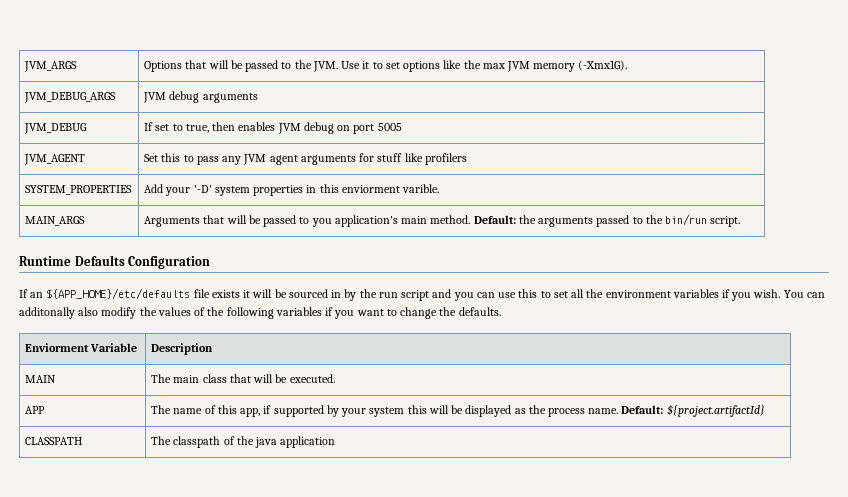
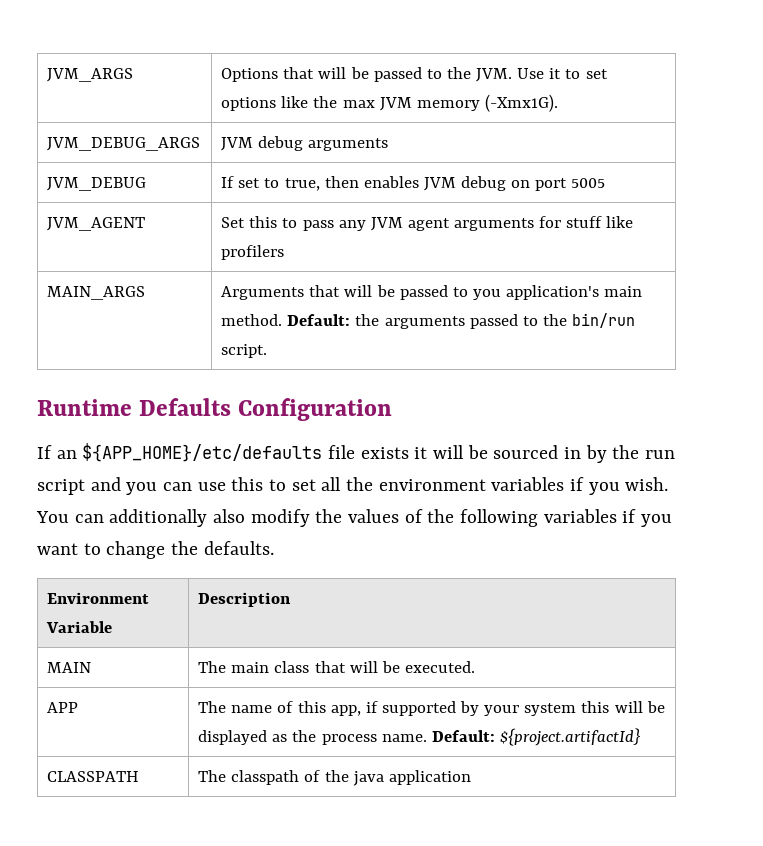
[25,185,133,195] [144,184,440,196] // SYSTEM_PROPERTIES | Add your '-D' system properties in this enviorment varible. -> (285, 252) none
[19,307,75,319] additonally -> [109,509,208,527] additionally
[25,343,90,352] Enviorment -> [47,592,150,604] Environment

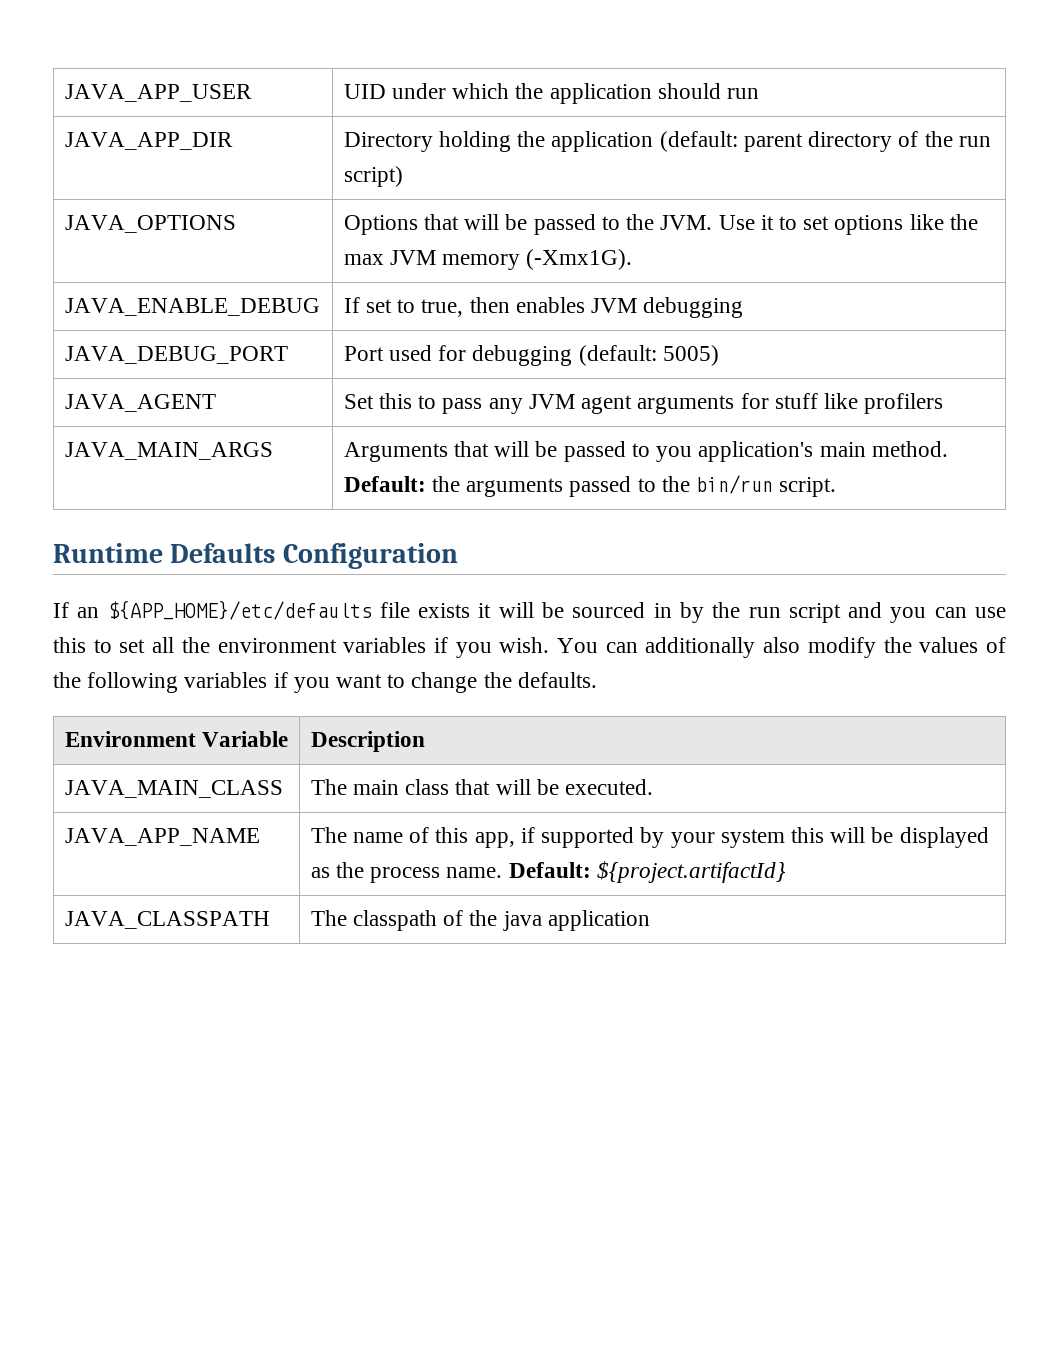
[47,68,134,82] JVM_ARGS -> [64,84,252,102] [343,83,760,104] [64,132,233,150] [343,131,991,152] [343,166,403,187] [64,215,236,233] JAVA_APP_USER | UID under which the application should run // JAVA_APP_DIR | Directory holding the application (default: parent directory of the run script) // JAVA_OPTIONS
[47,137,201,151] [221,136,389,151] [47,177,147,191] JVM_DEBUG_ARGS | JVM debug arguments // JVM_DEBUG -> [64,298,320,316] JAVA_ENABLE_DEBUG
[461,176,606,191] [47,217,146,231] debug on port 5005 // JVM_AGENT -> [643,297,744,318] [64,346,288,364] [343,345,719,366] [64,394,216,412] debugging // JAVA_DEBUG_PORT | Port used for debugging (default: 5005) // JAVA_AGENT
[47,286,146,300] MAIN_ARGS -> [64,442,273,460] JAVA_MAIN_ARGS
[47,662,92,673] MAIN -> [64,780,283,798] JAVA_MAIN_CLASS
[47,702,79,713] APP -> [64,828,260,846] JAVA_APP_NAME
[47,771,140,782] CLASSPATH -> [64,911,270,929] JAVA_CLASSPATH

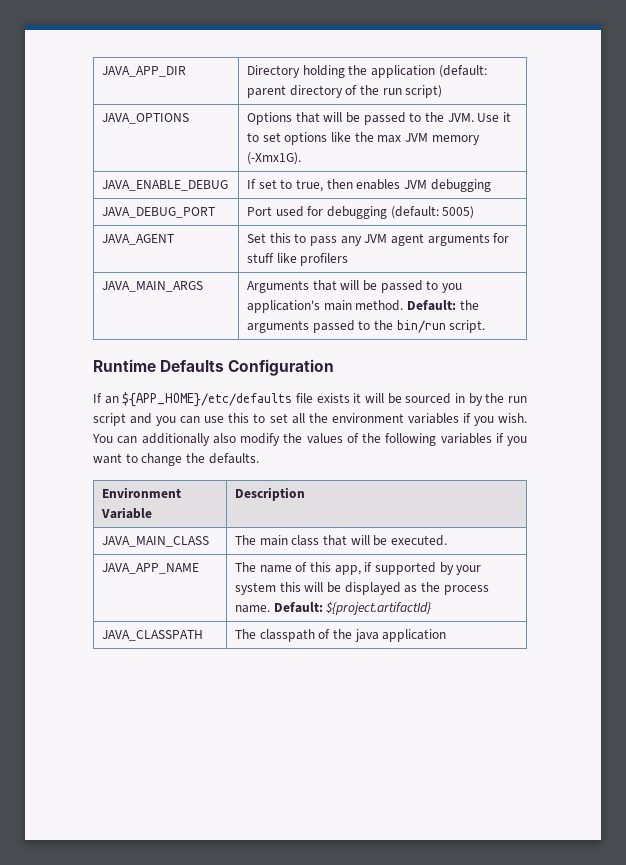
[64,84,252,102] [343,83,760,104] JAVA_APP_USER | UID under which the application should run // -> (102, 71) none

